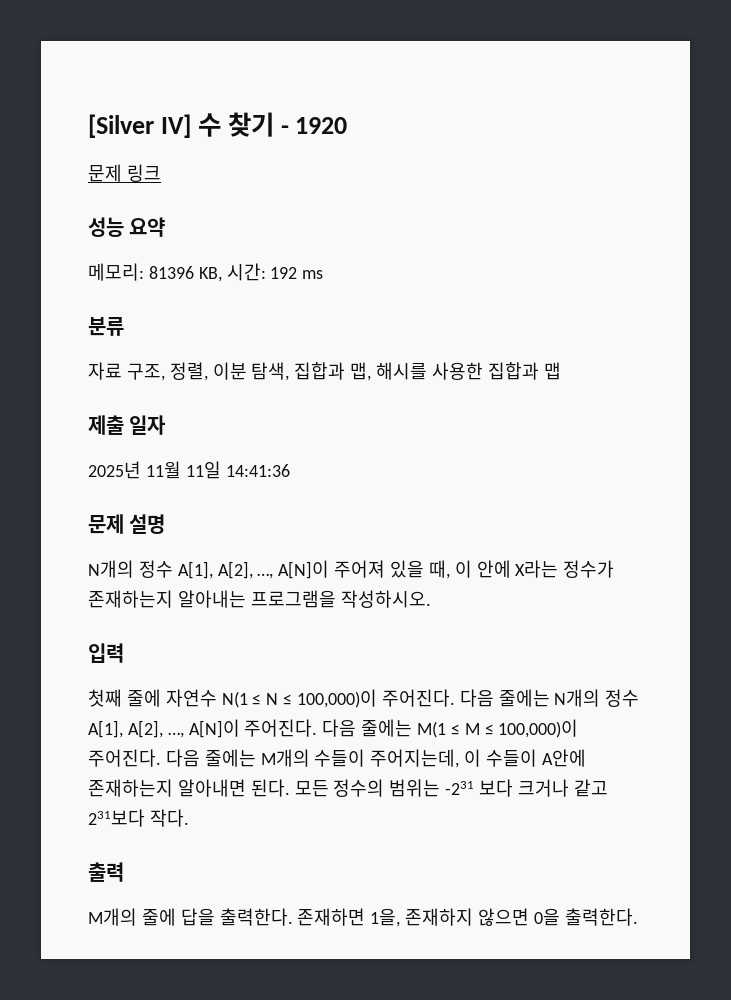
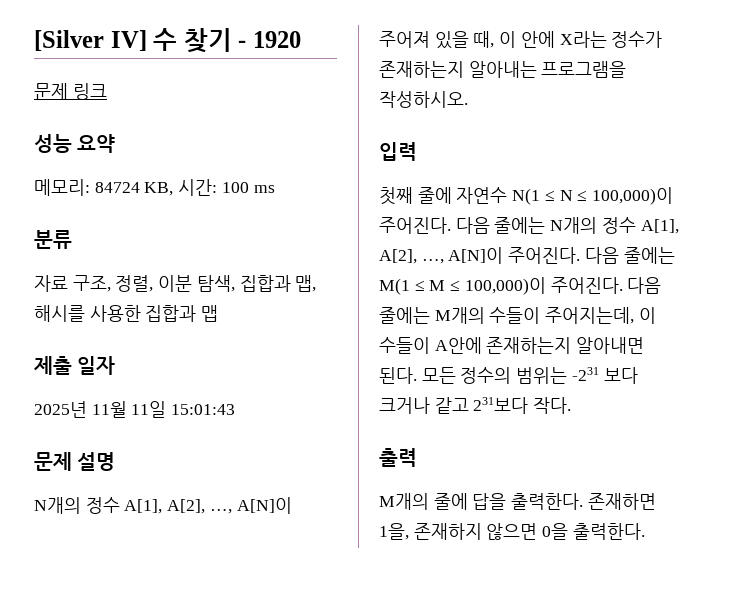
[148,266,194,279] 81396 -> [94,182,140,193] 84724
[270,267,298,279] 192 -> [221,182,249,193] 100
[225,464,290,477] 14:41:36 -> [171,404,236,415] 15:01:43

